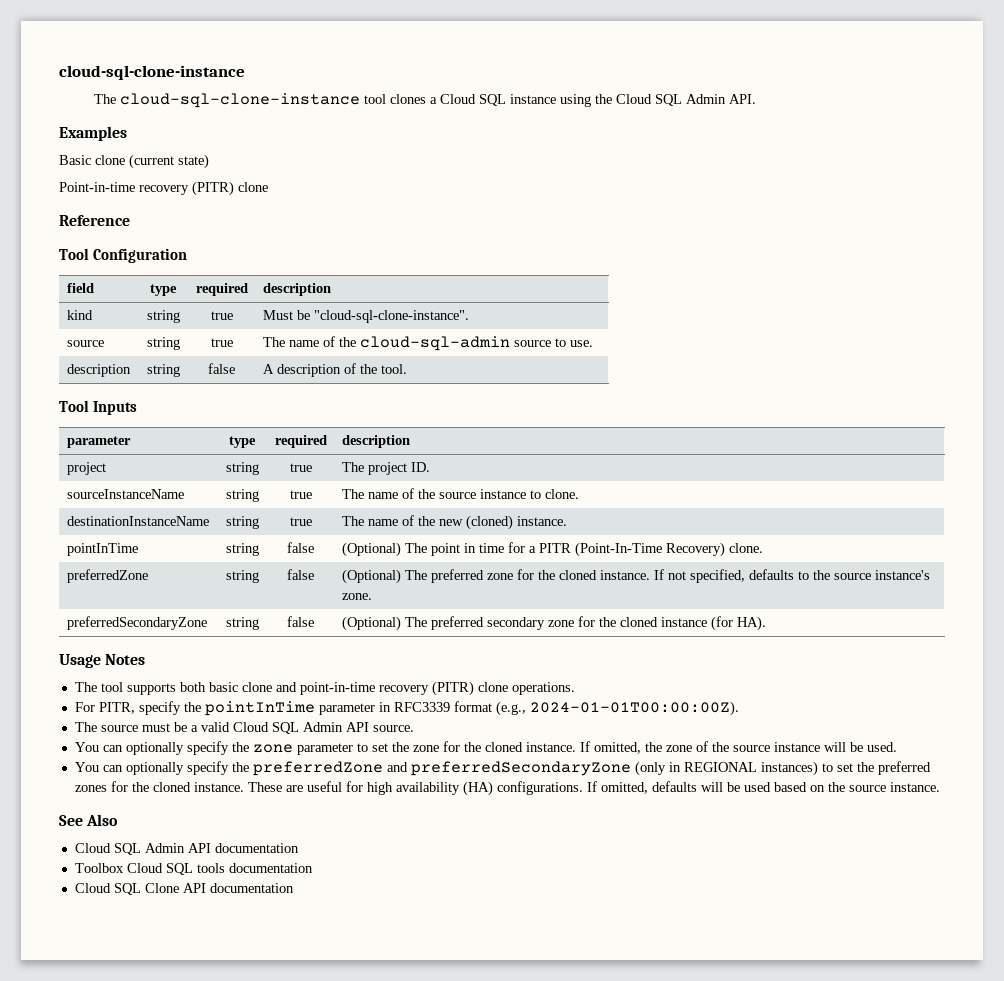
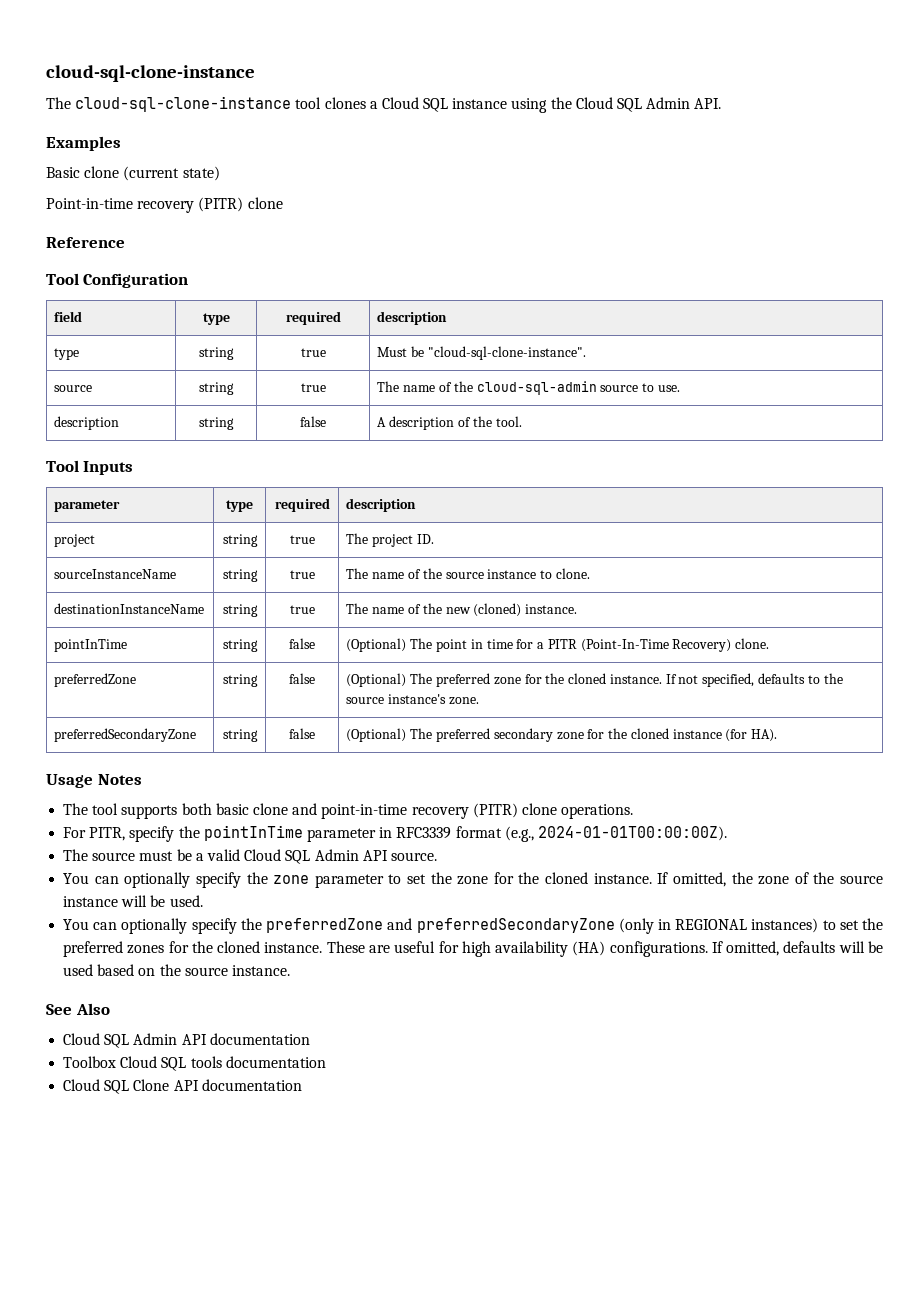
[66,310,93,320] kind -> [54,348,80,360] type

